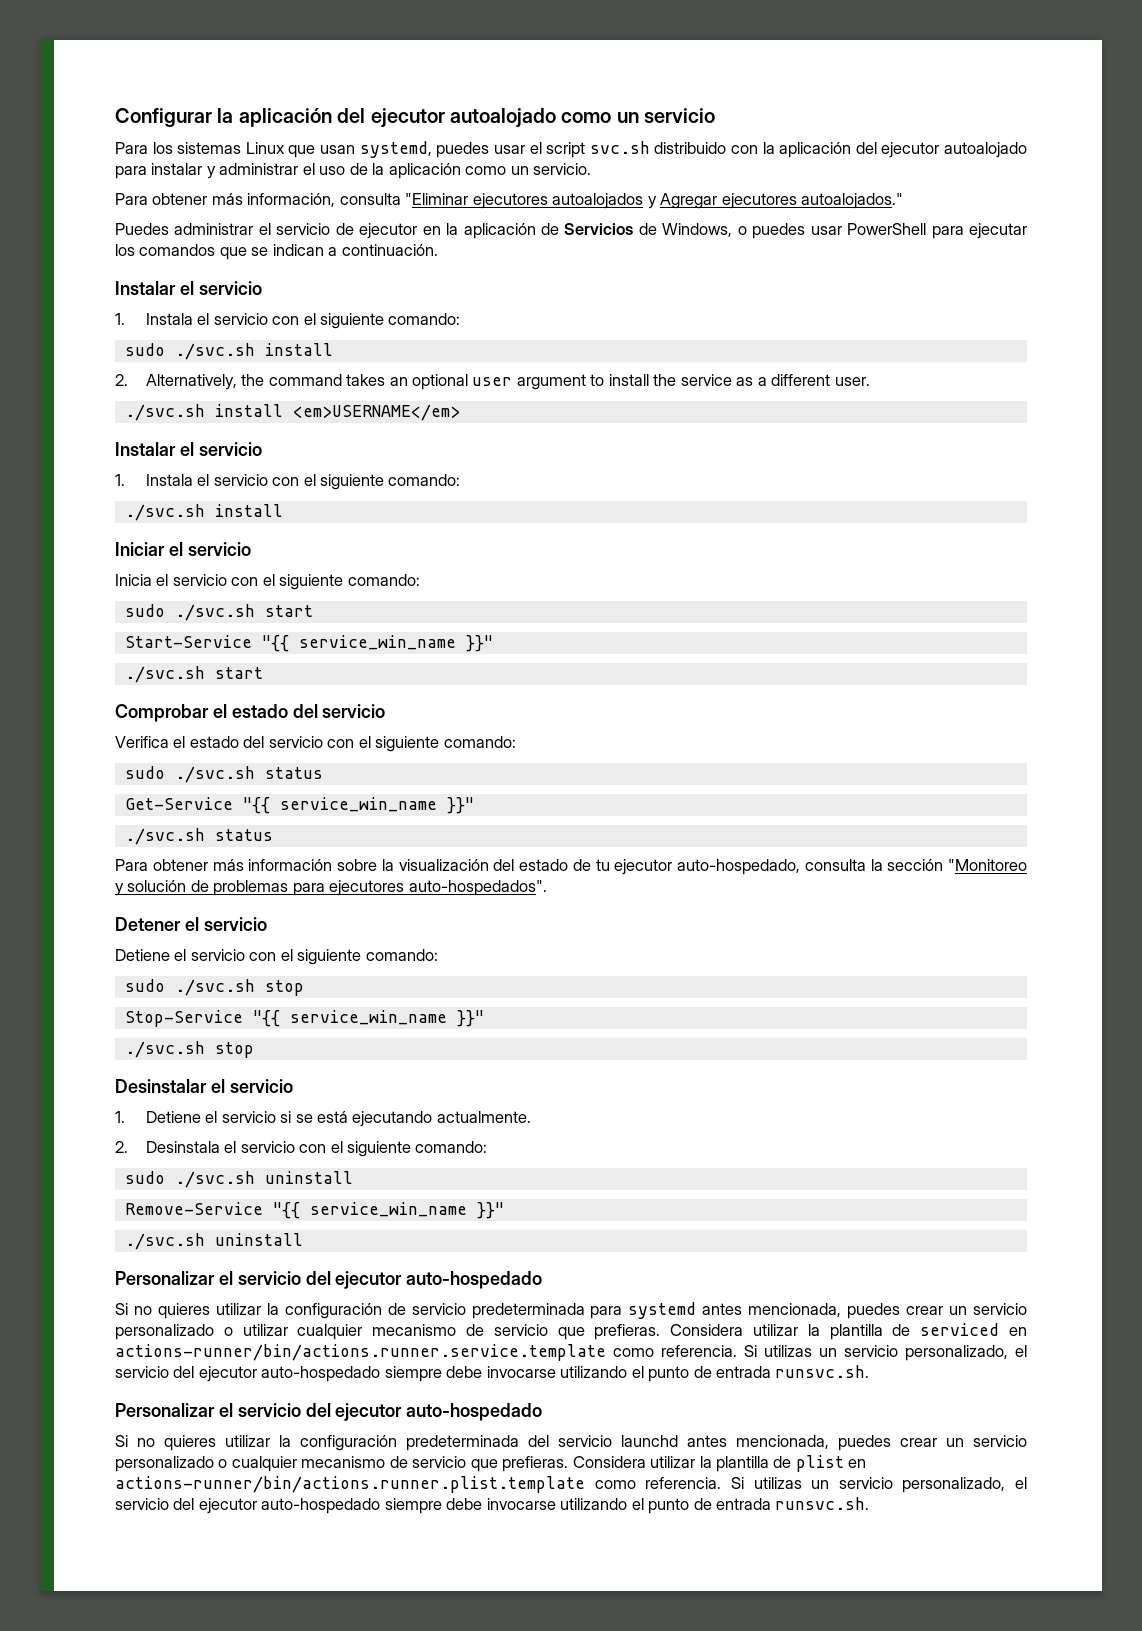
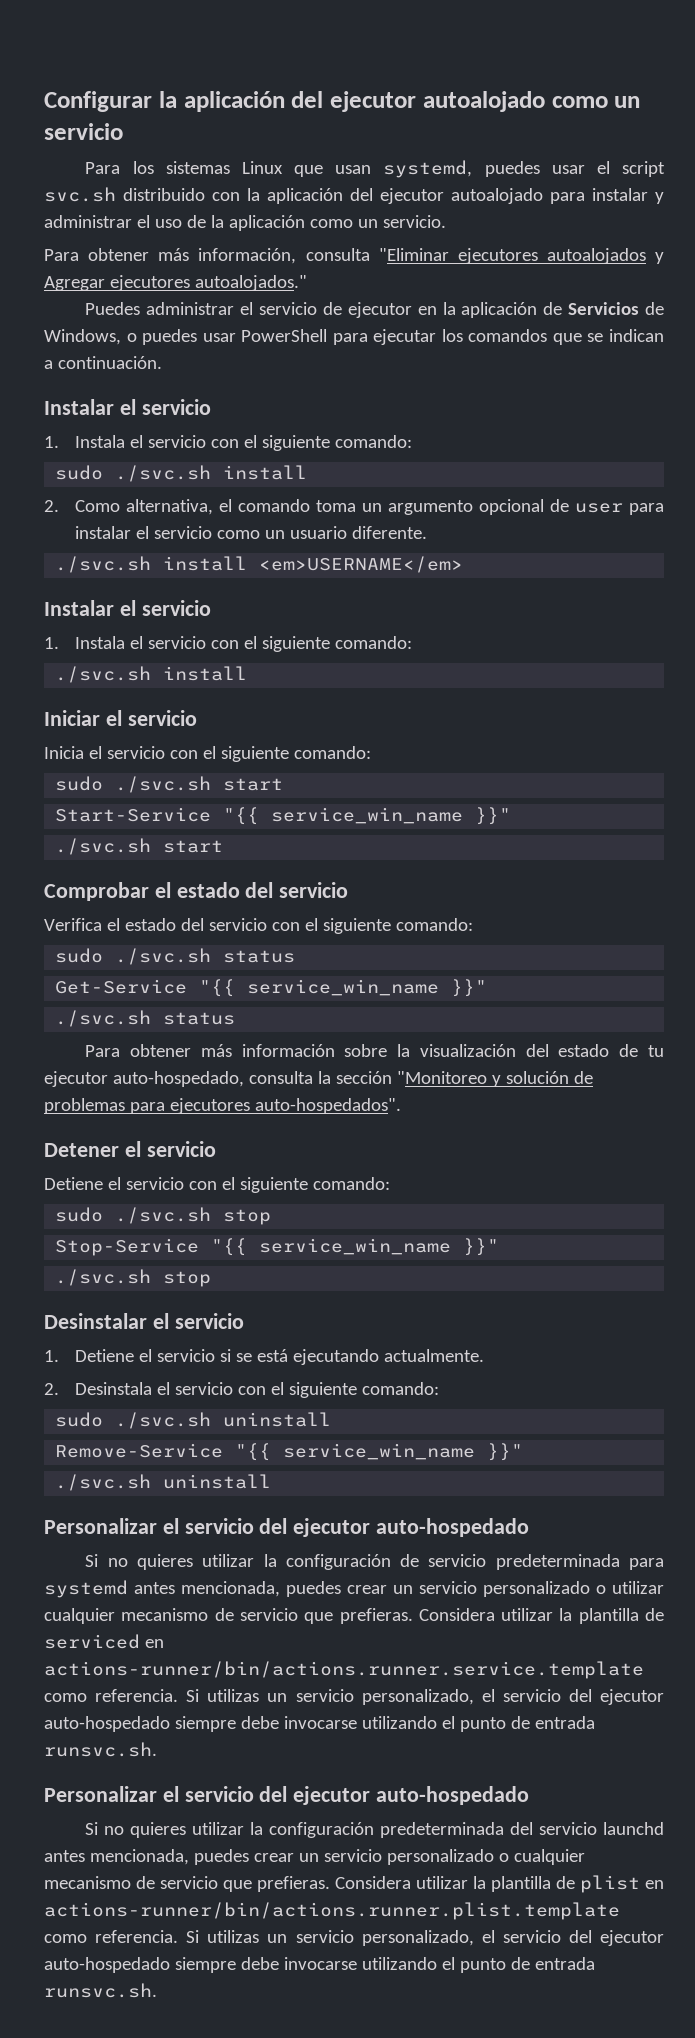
[145,374,870,390] Alternatively, the command takes an optional user argument to install the service as a different user. -> [74,499,664,515] [74,526,427,539] Como alternativa, el comando toma un argumento opcional de user para instalar el servicio como un usuario diferente.

